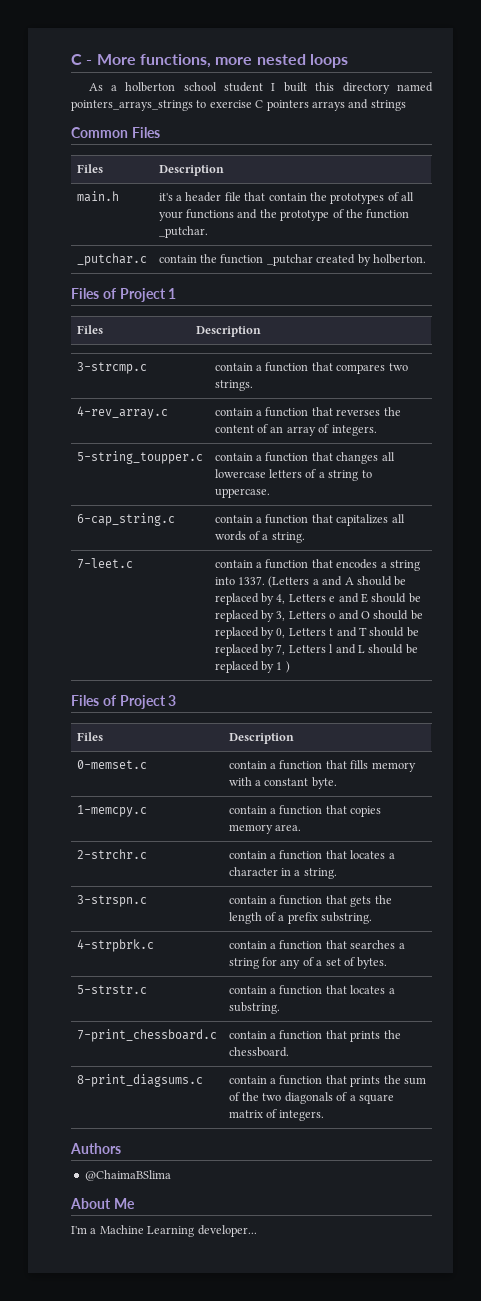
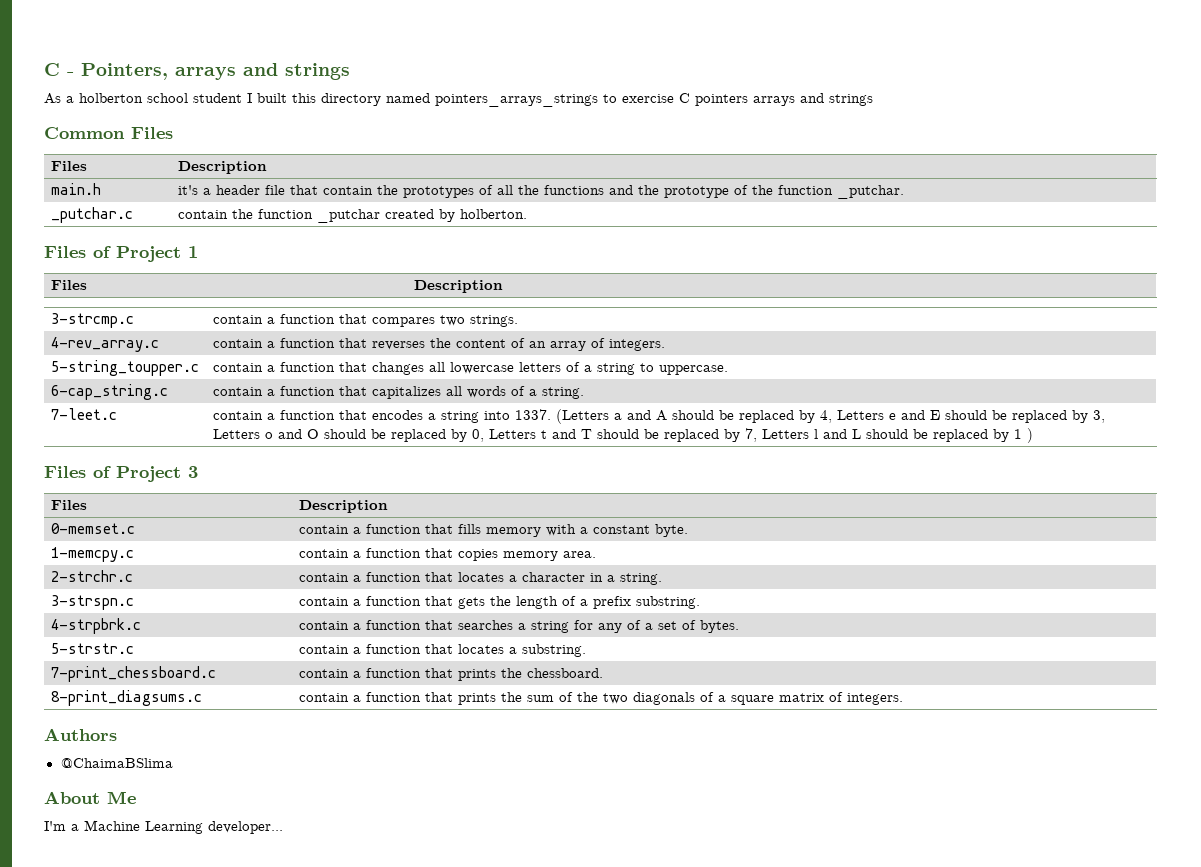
[96,54,348,68] More functions, more nested loops -> [81,63,350,80] Pointers, arrays and strings
[158,211,183,221] your -> [517,185,539,195] the

